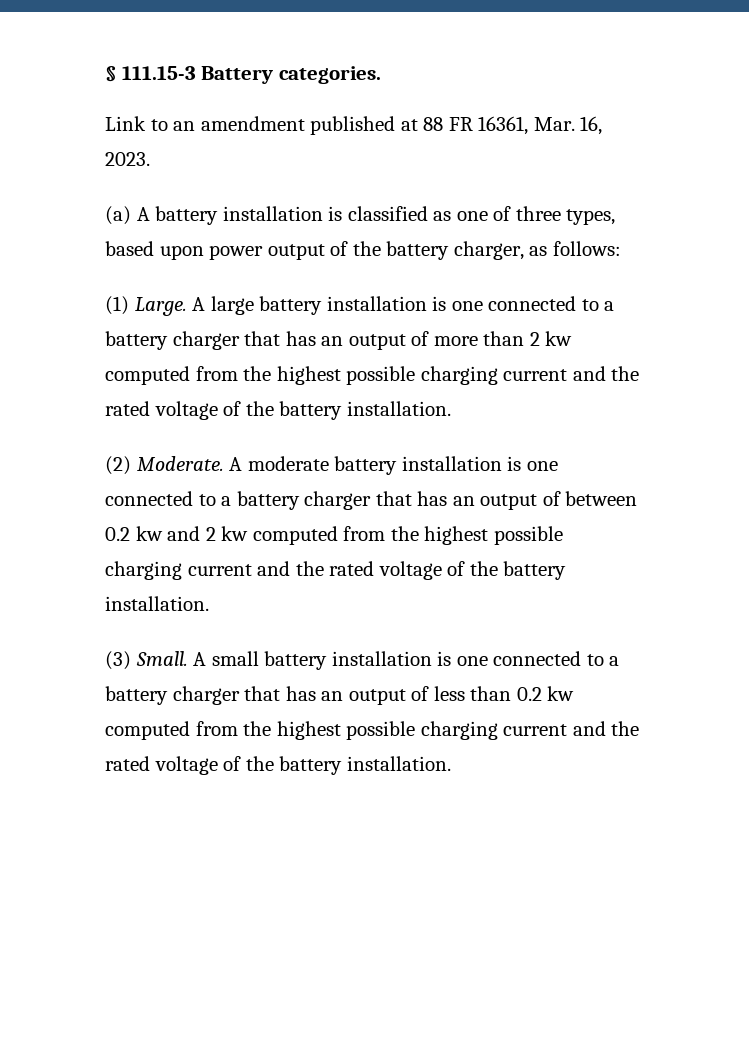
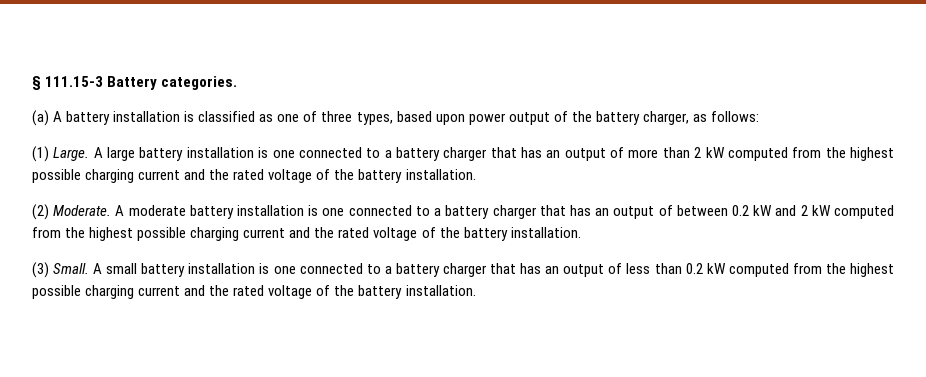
[105,116,603,135] [105,152,150,166] // Link to an amendment published at 88 FR 16361, Mar. 16, 2023. -> (238, 83) none
[545,331,573,346] kw -> [705,147,725,158] kW
[135,526,163,541] kw -> [753,205,773,216] kW
[221,526,249,541] kw -> [811,205,831,216] kW
[547,686,575,701] kw -> [706,263,726,274] kW

